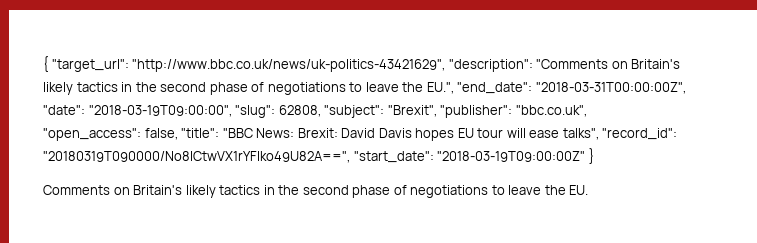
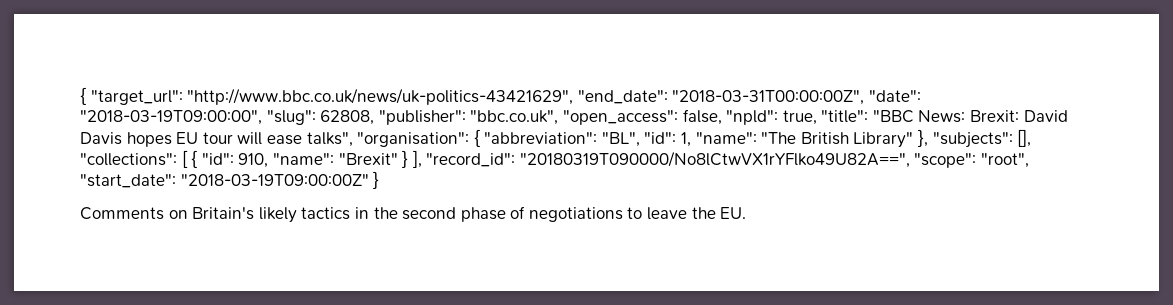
[448,59,681,72] [43,82,454,95] "description": "Comments on Britain's likely tactics in the second phase of negotiations to leave the EU.", -> (574, 96) none
[324,105,437,118] "subject": "Brexit", -> (375, 117) none
(178, 134) none -> [726,110,817,125] "npld": true,
[602,128,678,140] [43,151,350,163] "record_id": "20180319T090000/No8lCtwVX1rYFlko49U82A==", -> [357,129,1032,148] [80,150,1030,168] "organisation": { "abbreviation": "BL", "id": 1, "name": "The British Library" }, "subjects": [], "collections": [ { "id": 910, "name": "Brexit" } ], "record_id": "20180319T090000/No8lCtwVX1rYFlko49U82A==", "scope": "root",

